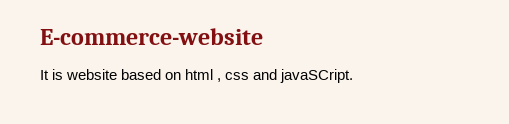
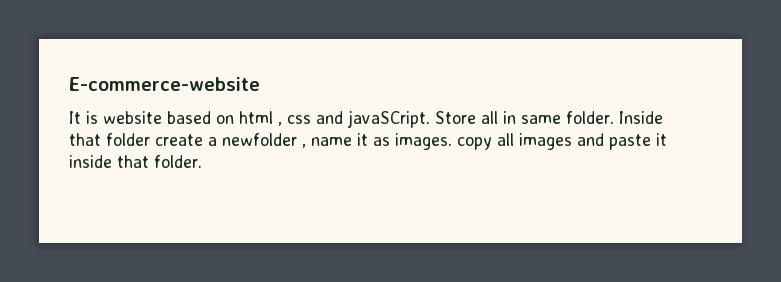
(354, 76) none -> [435,111,663,124] [69,133,667,150] [69,155,202,168] Store all in same folder. Inside that folder create a newfolder , name it as images. copy all images and paste it inside that folder.

